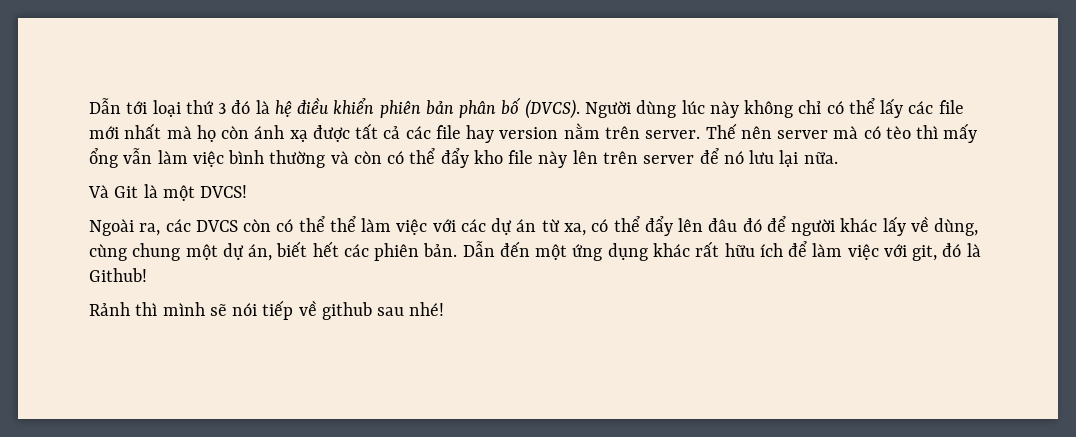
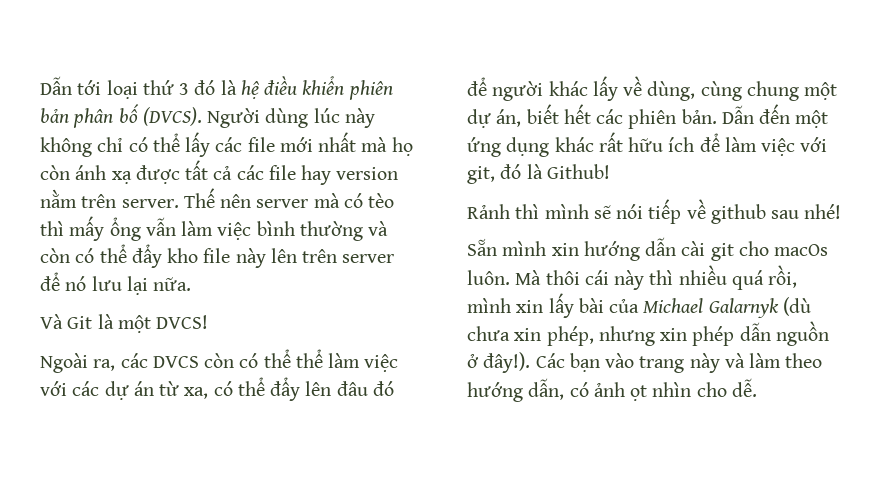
(445, 309) none -> [467,237,829,261] [467,265,798,290] [467,293,811,318] [467,321,829,346] [467,352,823,373] [467,378,757,402] // Sẵn mình xin hướng dẫn cài git cho macOs luôn. Mà thôi cái này thì nhiều quá rồi, mình xin lấy bài của Michael Galarnyk (dù chưa xin phép, nhưng xin phép dẫn nguồn ở đây!). Các bạn vào trang này và làm theo hướng dẫn, có ảnh ọt nhìn cho dễ.

